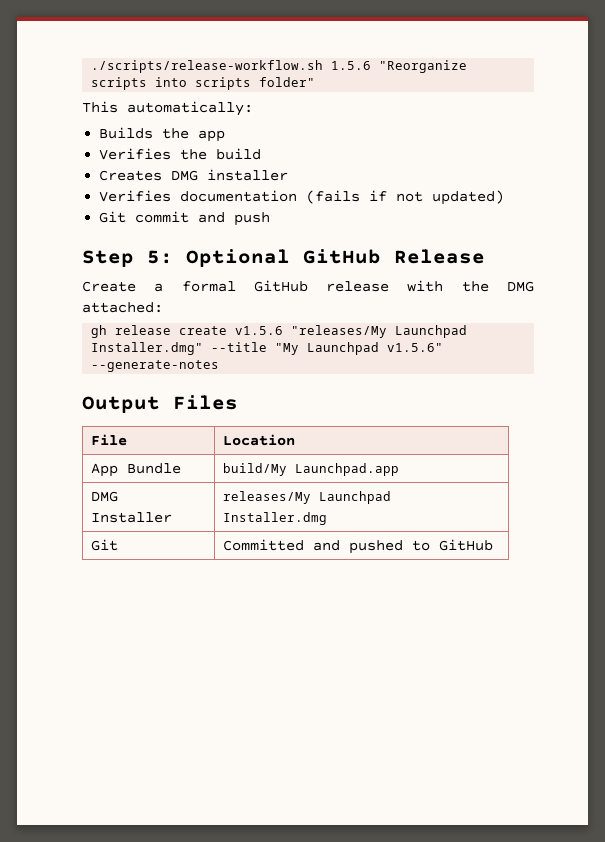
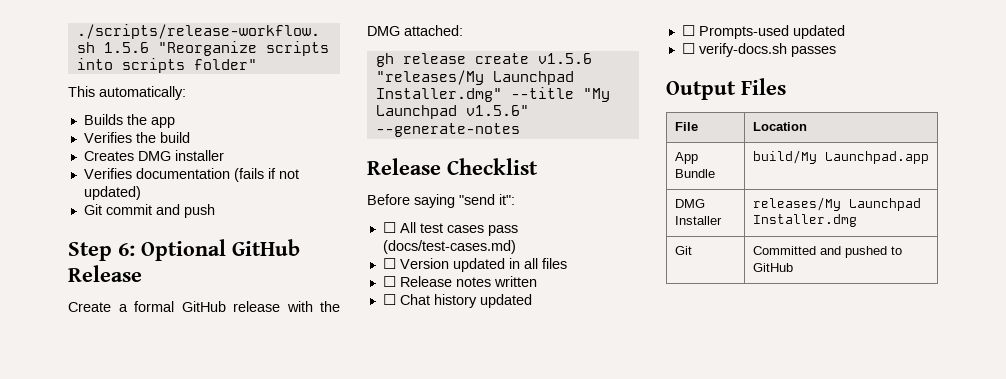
[147,250,173,264] 5: -> [118,243,135,256] 6:
(220, 366) none -> [367,158,538,175] [367,194,515,208] [382,222,518,236] [382,240,516,254] [382,258,567,272] [382,276,537,287] [382,294,532,308] [681,25,845,39] [681,43,836,57] // Release Checklist // Before saying "send it": // ☐ All test cases pass (docs/test-cases.md) // ☐ Version updated in all files // ☐ Release notes written // ☐ Chat history updated // ☐ Prompts-used updated // ☐ verify-docs.sh passes

